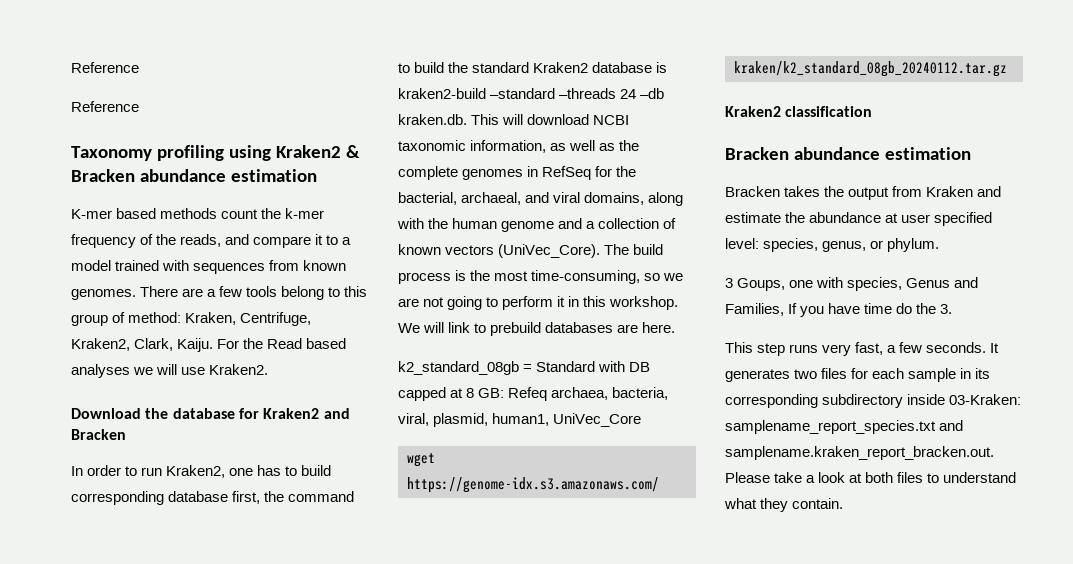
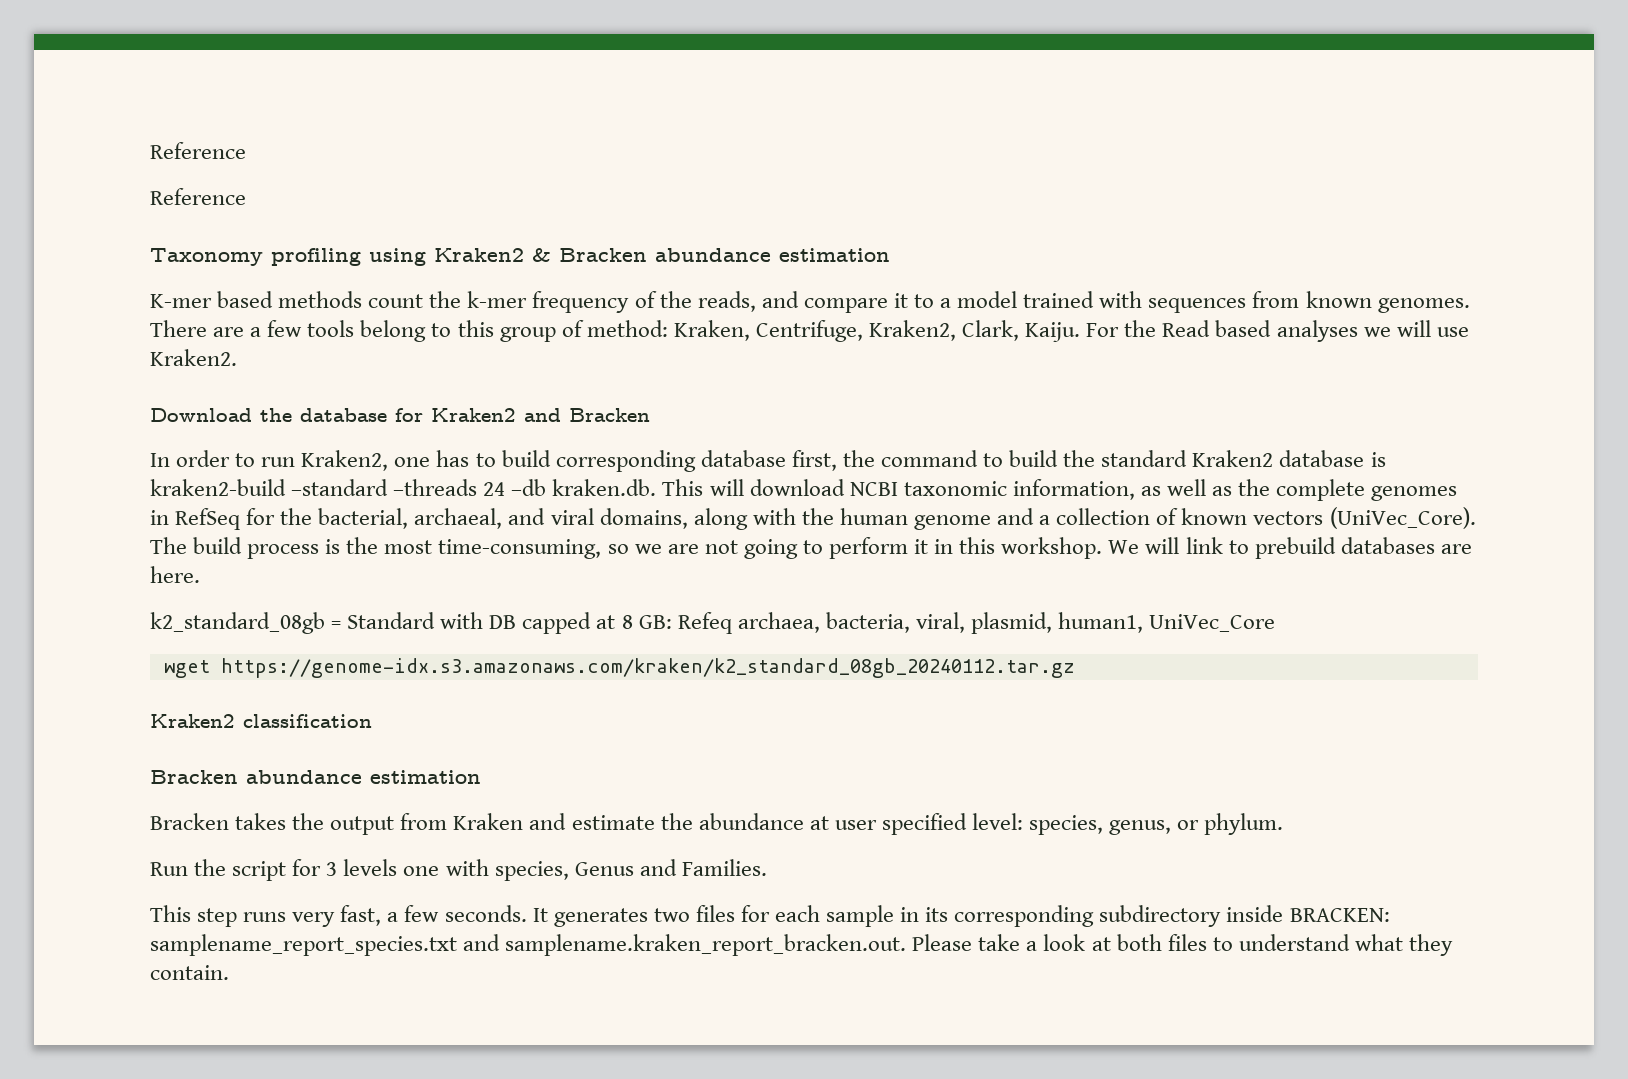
[725,278,786,291] 3 Goups, -> [150,859,398,881] Run the script for 3 levels
[725,303,953,317] Families, If you have time do the 3. -> [681,859,767,876] Families.
[949,394,1022,405] 03-Kraken: -> [1289,908,1390,922] BRACKEN:

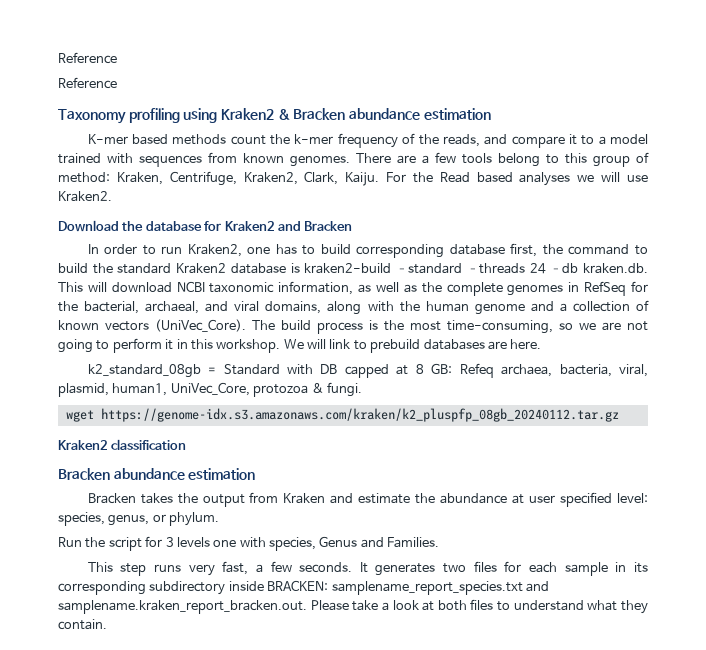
[1149,614,1276,632] UniVec_Core -> [170,382,362,397] UniVec_Core, protozoa & fungi.
[220,658,1075,678] https://genome-idx.s3.amazonaws.com/kraken/k2_standard_08gb_20240112.tar.gz -> [100,408,619,422] https://genome-idx.s3.amazonaws.com/kraken/k2_pluspfp_08gb_20240112.tar.gz

